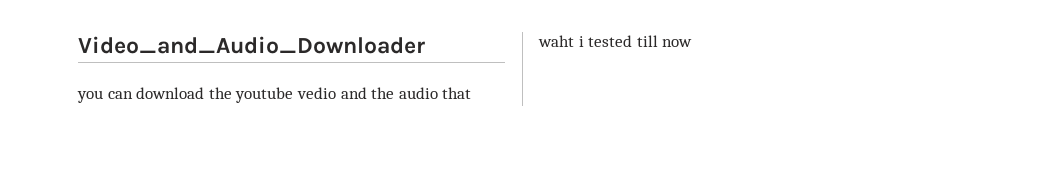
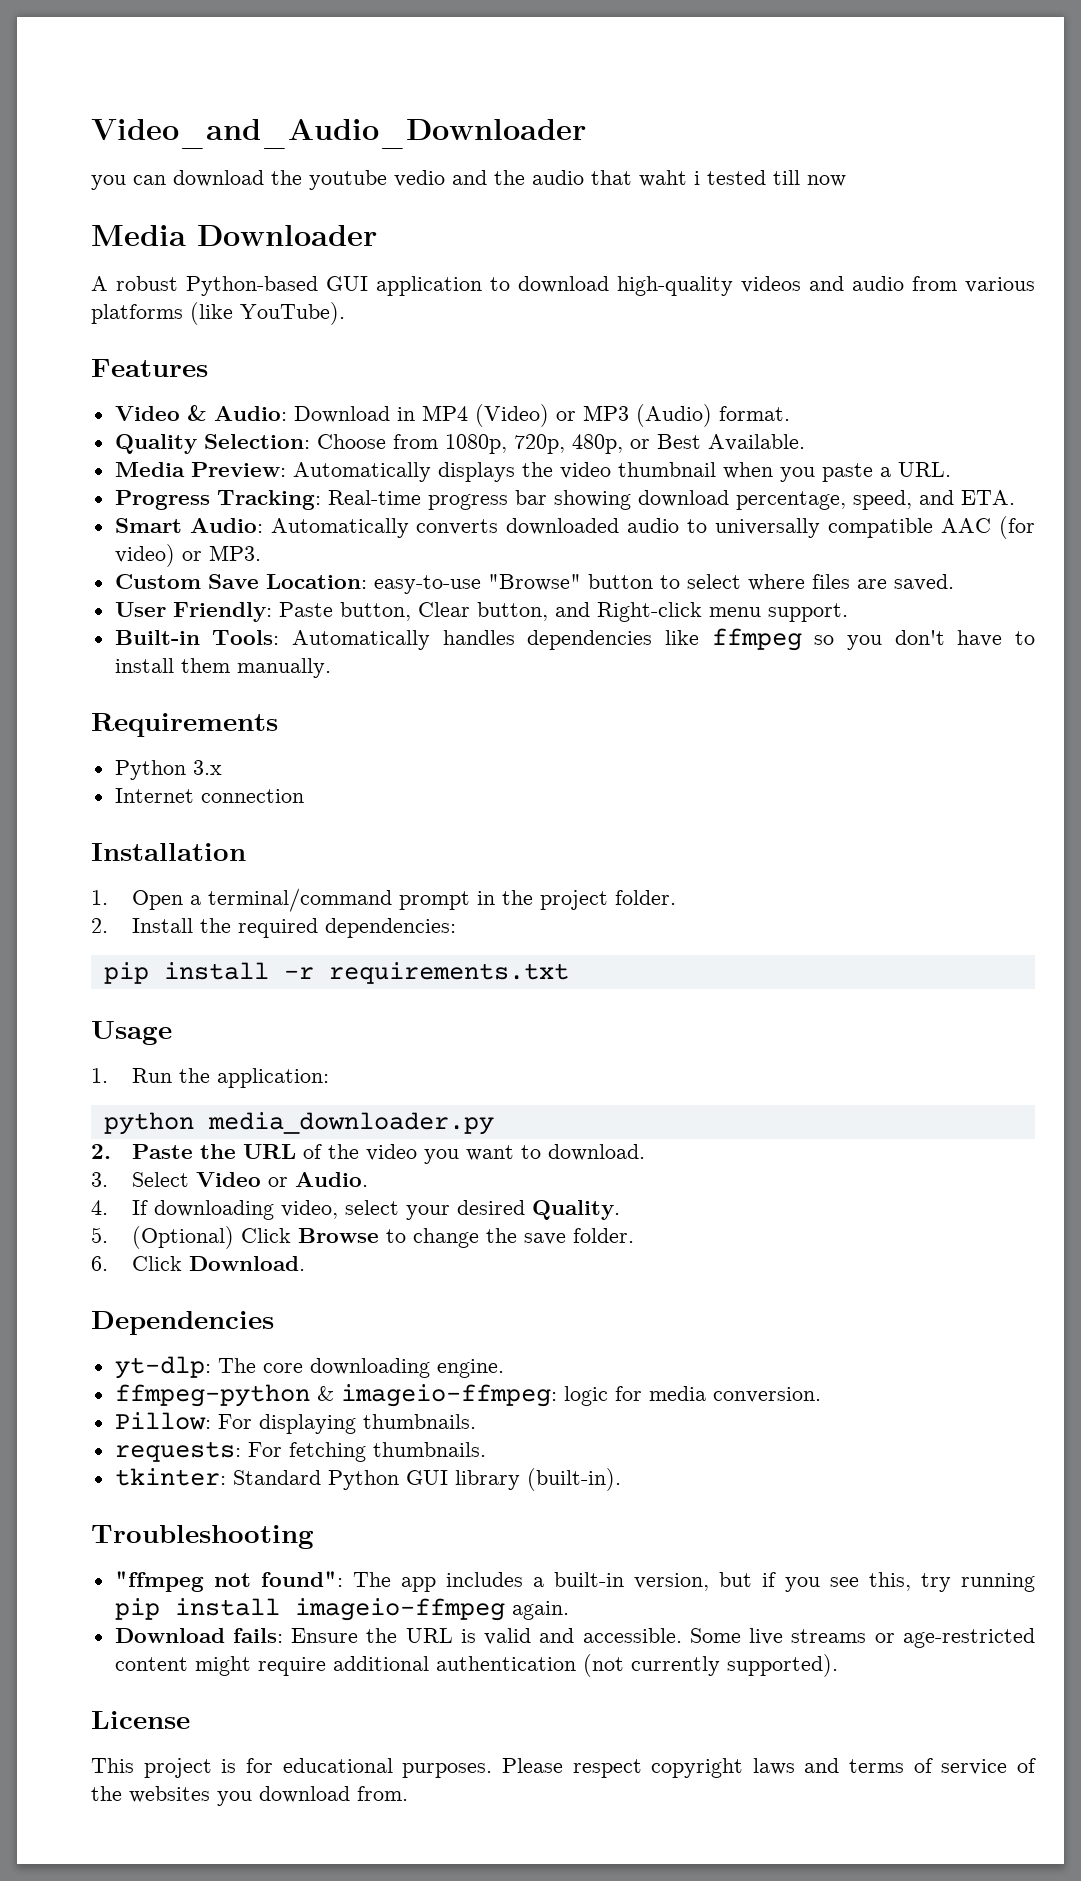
(693, 43) none -> [91,225,377,246] [91,276,1035,296] [91,302,345,325] [91,359,208,377] [114,404,790,427] [114,434,805,454] [114,462,951,482] [114,490,1015,510] [114,516,1035,539] [114,544,261,567] [114,574,954,594] [114,602,848,622] [114,628,1035,651] [114,658,331,678] [91,713,278,737] [114,760,222,780] [114,788,304,803] [91,843,246,861] [91,888,676,912] [91,918,456,938] [103,962,569,984] [91,1021,172,1045] [91,1068,329,1088] [103,1112,494,1135] [91,1144,645,1164] [91,1172,368,1187] [91,1200,620,1220] [91,1226,634,1249] [91,1256,305,1271] [91,1311,274,1335] [114,1356,504,1379] [114,1384,821,1407] [114,1412,476,1434] [114,1441,486,1462] [114,1468,621,1491] [91,1525,314,1549] [114,1571,1035,1592] [114,1598,569,1621] [114,1628,1035,1648] [114,1654,838,1677] [91,1711,190,1729] [91,1758,1036,1778] [91,1786,408,1806] // Media Downloader // A robust Python-based GUI application to download high-quality videos and audio from various platforms (like YouTube). // Features // Video & Audio: Download in MP4 (Video) or MP3 (Audio) format. // Quality Selection: Choose from 1080p, 720p, 480p, or Best Available. // Media Preview: Automatically displays the video thumbnail when you paste a URL. // Progress Tracking: Real-time progress bar showing download percentage, speed, and ETA. // Smart Audio: Automatically converts downloaded audio to universally compatible AAC (for video) or MP3. // Custom Save Location: easy-to-use "Browse" button to select where files are saved. // User Friendly: Paste button, Clear button, and Right-click menu support. // Built-in Tools: Automatically handles dependencies like ffmpeg so you don't have to install them manually. // Requirements // Python 3.x // Internet connection // Installation // 1. Open a terminal/command prompt in the project folder. // 2. Install the required dependencies: // pip install -r requirements.txt // Usage // 1. Run the application: // python media_downloader.py // 2. Paste the URL of the video you want to download. // 3. Select Video or Audio. // 4. If downloading video, select your desired Quality. // 5. (Optional) Click Browse to change the save folder. // 6. Click Download. // Dependencies // yt-dlp: The core downloading engine. // ffmpeg-python & imageio-ffmpeg: logic for media conversion. // Pillow: For displaying thumbnails. // requests: For fetching thumbnails. // tkinter: Standard Python GUI library (built-in). // Troubleshooting // "ffmpeg not found": The app includes a built-in version, but if you see this, try running pip install imageio-ffmpeg again. // Download fails: Ensure the URL is valid and accessible. Some live streams or age-restricted content might require additional authentication (not currently supported). // License // This project is for educational purposes. Please respect copyright laws and terms of service of the websites you download from.

